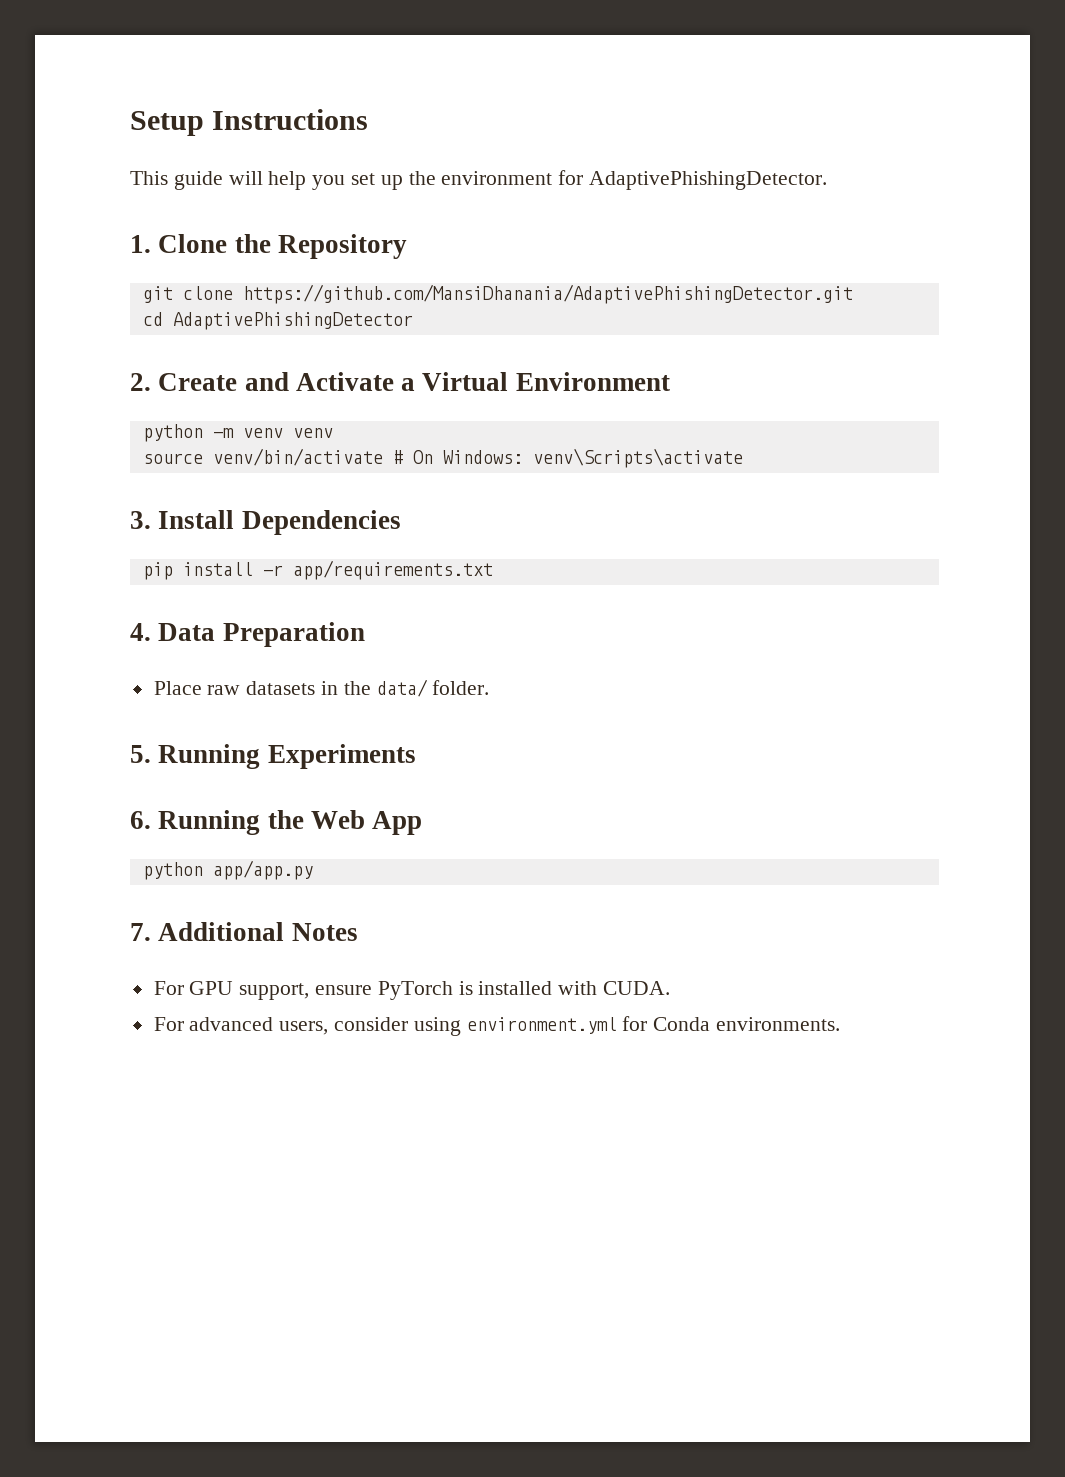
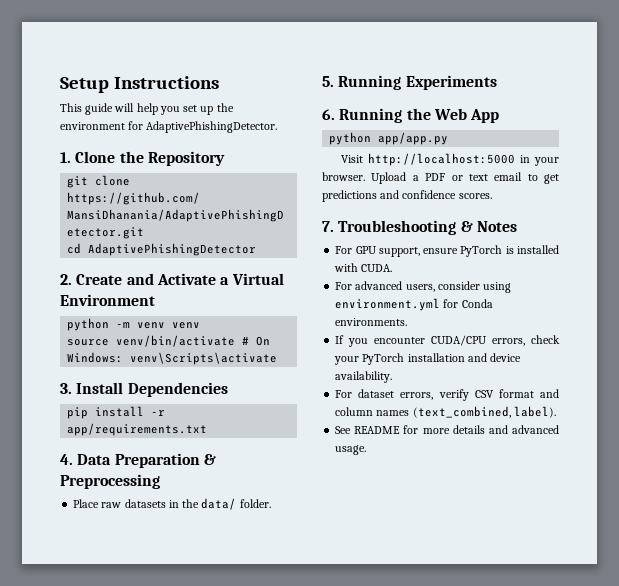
(365, 634) none -> [203,454,216,465] [60,474,160,489] & Preprocessing
(313, 870) none -> [340,153,559,166] [322,172,559,184] [322,190,492,202] // Visit http://localhost:5000 in your browser. Upload a PDF or text email to get predictions and confidence scores.
[158,922,285,941] Additional -> [338,220,473,235] Troubleshooting &
(841, 1024) none -> [335,335,560,347] [334,353,522,365] [335,371,393,383] [335,389,559,401] [335,406,556,418] [335,425,559,434] [335,445,367,455] // If you encounter CUDA/CPU errors, check your PyTorch installation and device availability. // For dataset errors, verify CSV format and column names (text_combined, label). // See README for more details and advanced usage.

